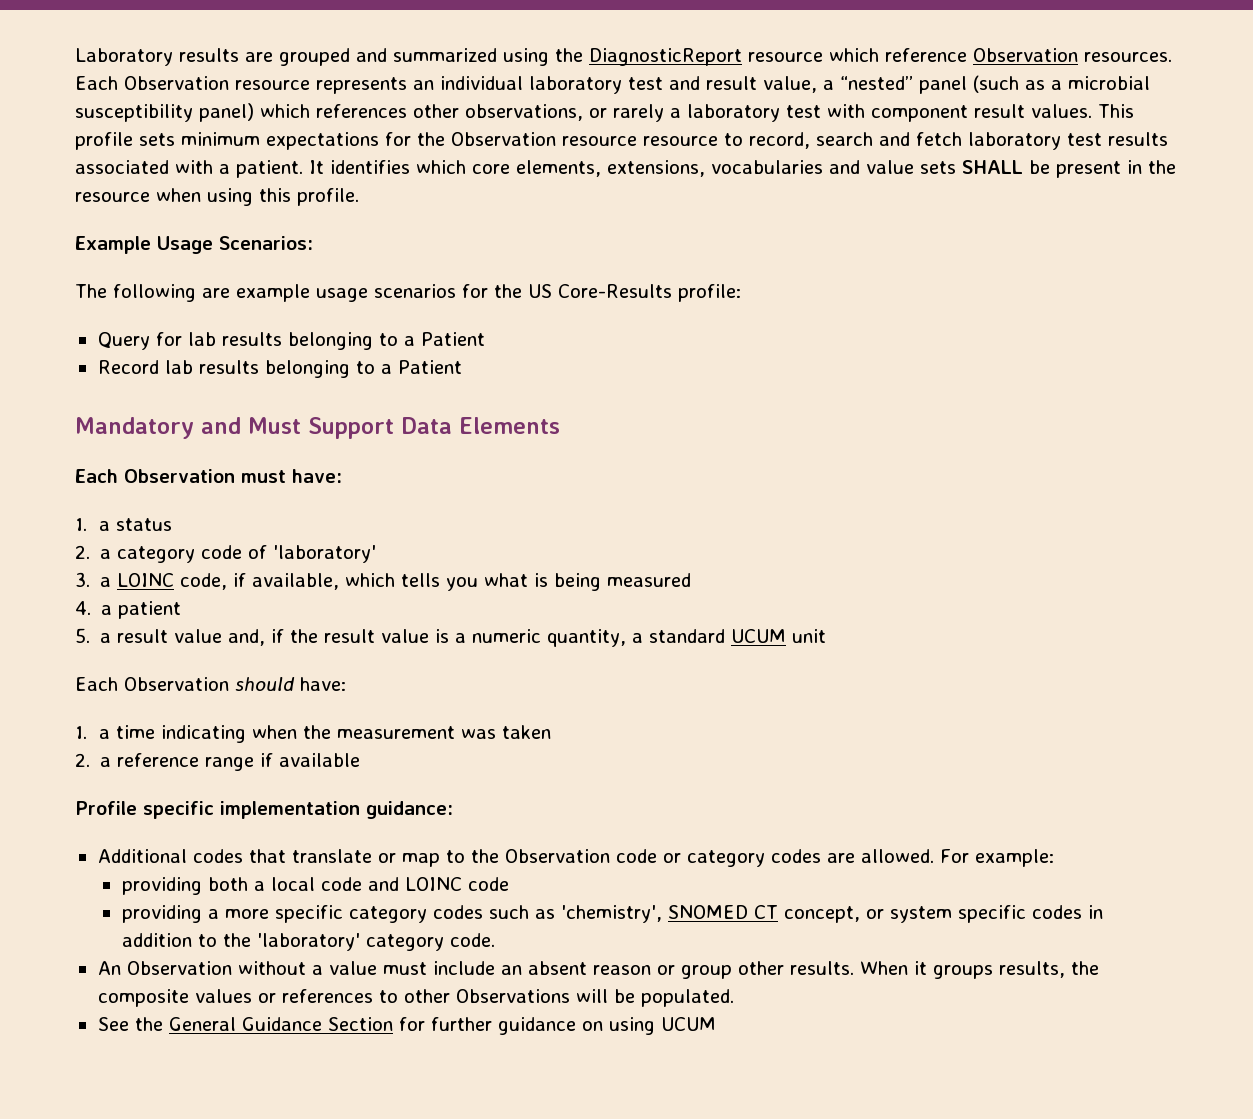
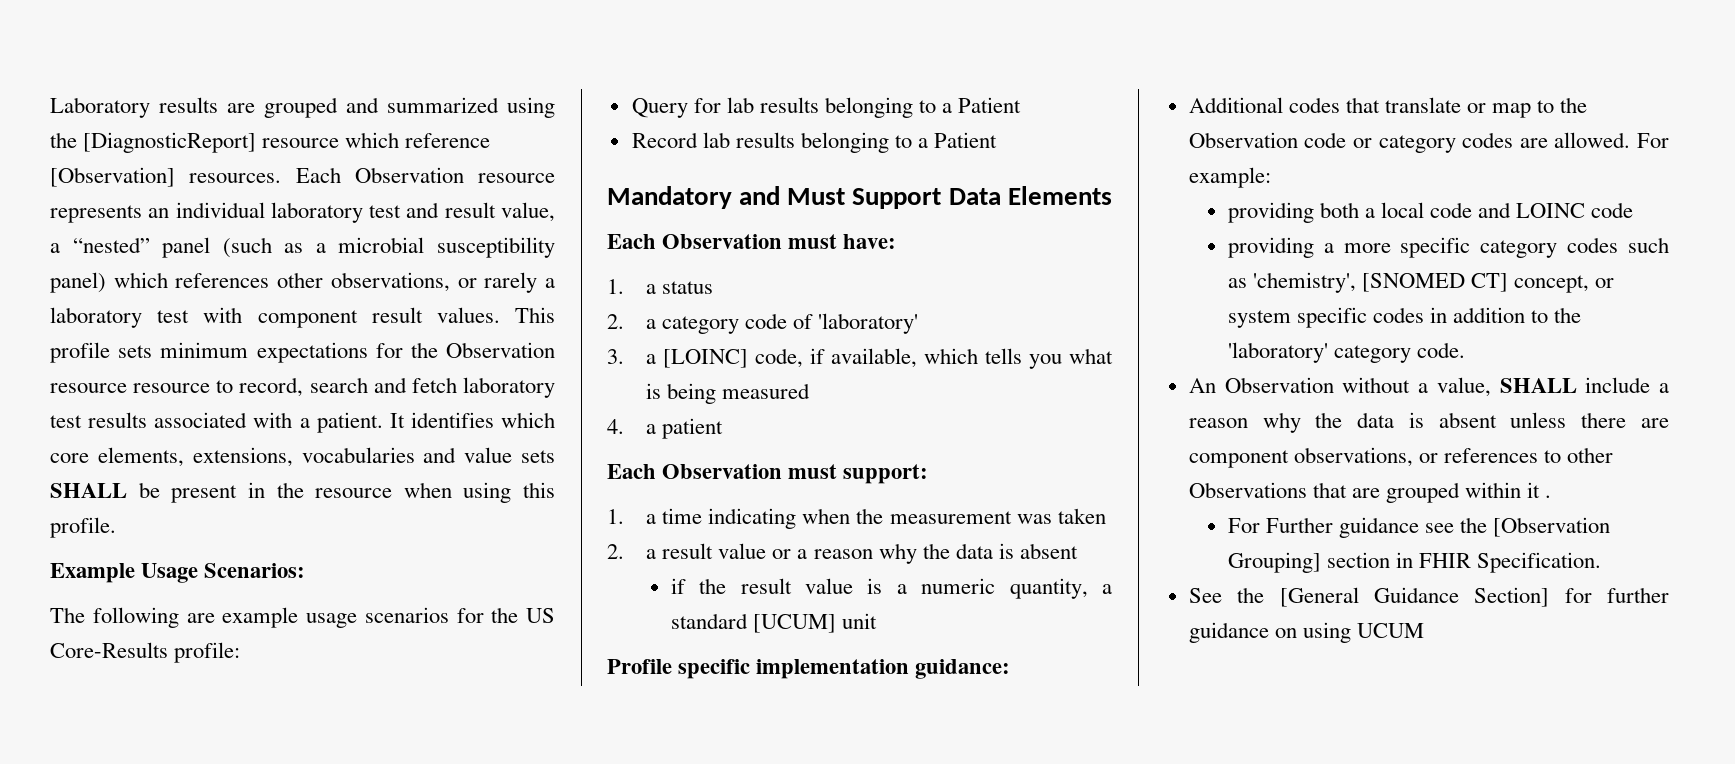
[589,48,742,66] DiagnosticReport -> [83,132,257,153] [DiagnosticReport]
[973,48,1078,62] Observation -> [50,167,175,187] [Observation]
[117,573,175,587] LOINC -> [663,349,749,368] [LOINC]
[75,628,827,647] [75,677,346,691] // 5. a result value and, if the result value is a numeric quantity, a standard UCUM unit // Each Observation should have: -> [607,464,929,484] // Each Observation must support:
[117,753,361,771] reference range if available -> [662,543,1078,564] [670,578,1112,599] [670,613,878,633] result value or a reason why the data is absent // if the result value is a numeric quantity, a standard [UCUM] unit
[667,905,778,919] SNOMED CT -> [1362,273,1509,292] [SNOMED CT]
[328,961,1099,979] [97,989,252,1007] value must include an absent reason or group other results. When it groups results, the composite values -> [1436,377,1669,397] [1188,412,1669,433] [1188,447,1413,468] value, SHALL include a reason why the data is absent unless there are component observations,
[575,989,734,1007] will be populated. -> [1312,482,1552,503] [1227,517,1611,538] [1227,552,1602,573] that are grouped within it . // For Further guidance see the [Observation Grouping] section in FHIR Specification.
[168,1017,393,1031] General Guidance Section -> [1279,587,1550,607] [General Guidance Section]

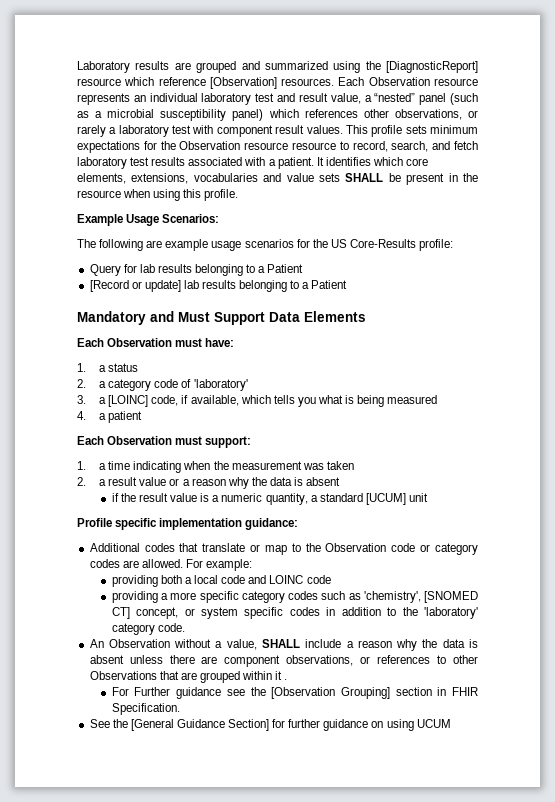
[309,377,368,393] search -> [391,141,429,152] search,
[631,132,698,148] Record -> [89,280,181,292] [Record or update]

